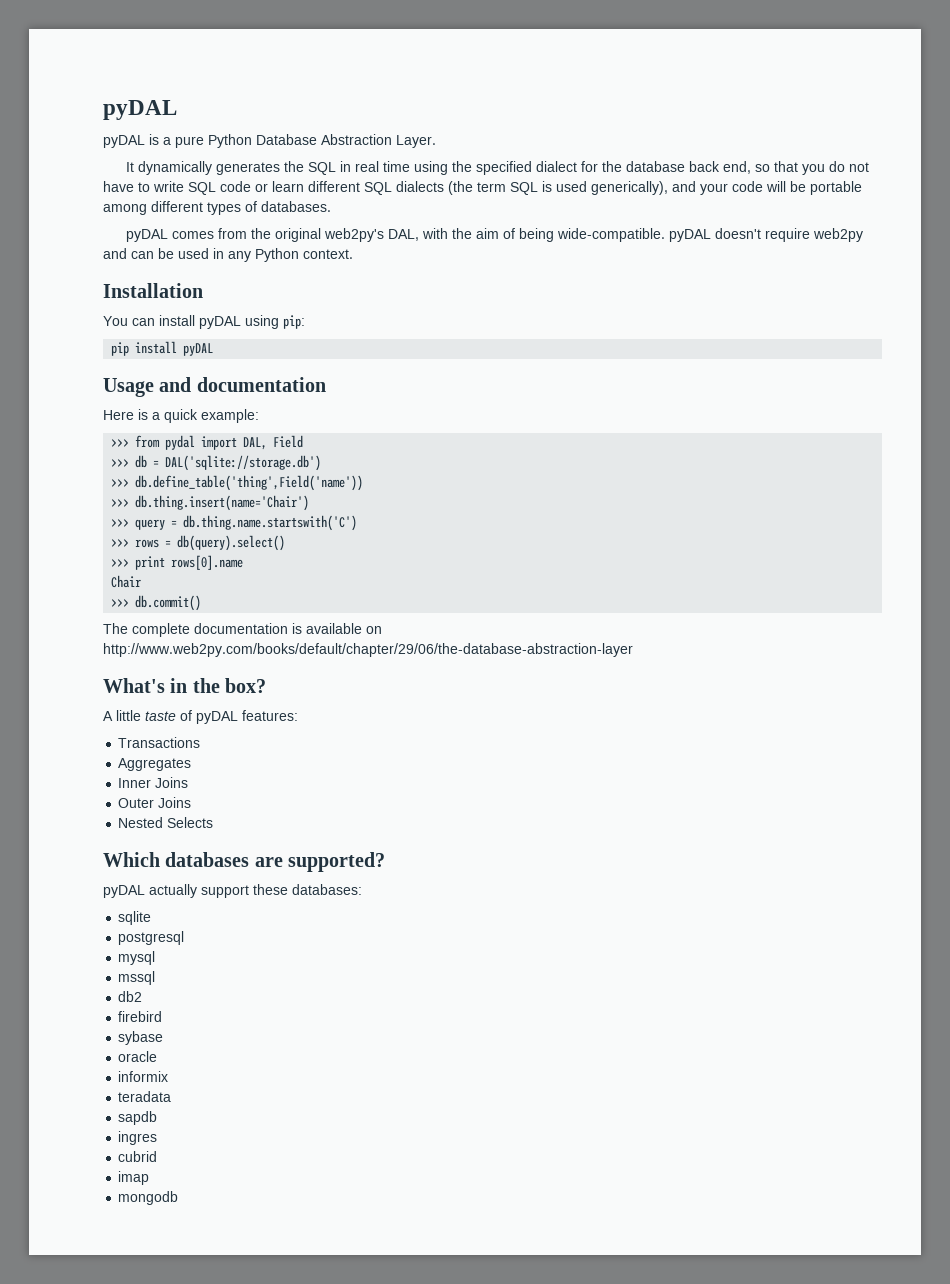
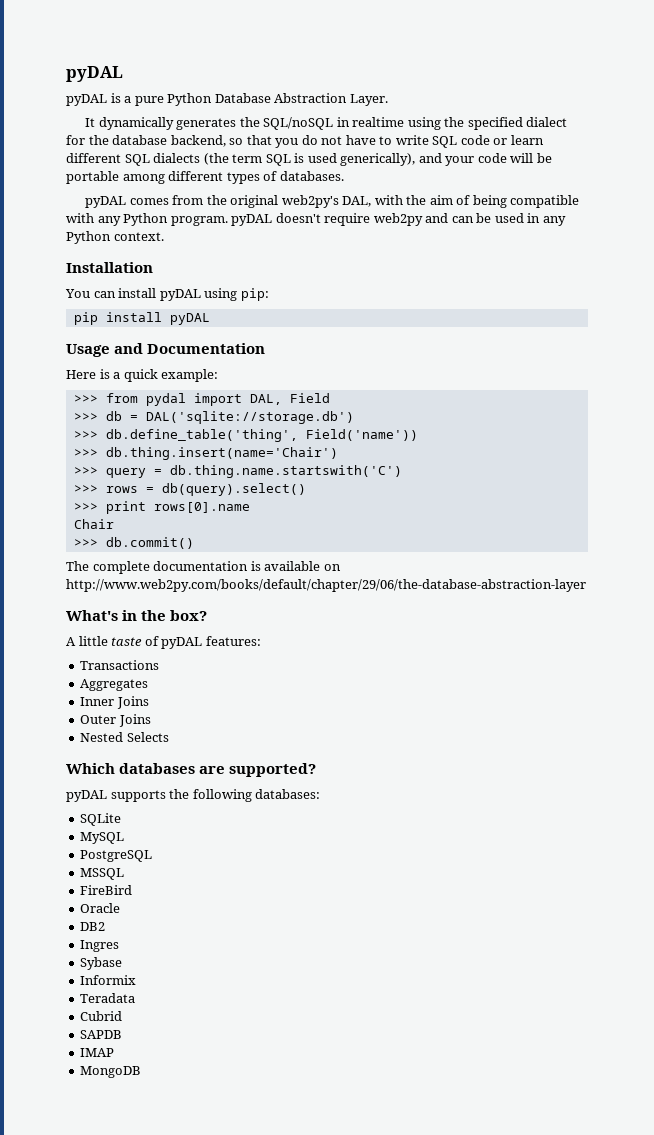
[307,161,410,175] SQL in real time -> [263,117,405,130] SQL/noSQL in realtime
[688,161,751,174] back end, -> [170,135,226,147] backend,
[556,228,665,242] wide-compatible. -> [510,195,580,208] [66,213,228,226] compatible with any Python program.
[196,377,326,392] documentation -> [147,343,266,354] Documentation
[135,475,364,491] db.define_table('thing',Field('name')) -> [105,429,418,442] db.define_table('thing', Field('name'))
[149,884,362,898] [118,911,152,925] [118,931,185,945] [118,951,156,965] [118,971,156,985] [118,991,143,1002] [118,1011,163,1022] [118,1031,164,1045] [118,1051,158,1062] [118,1071,169,1082] [118,1091,172,1102] [118,1111,158,1125] [118,1131,158,1145] [118,1151,158,1162] [118,1171,150,1185] [118,1191,179,1205] actually support these databases: // sqlite // postgresql // mysql // mssql // db2 // firebird // sybase // oracle // informix // teradata // sapdb // ingres // cubrid // imap // mongodb -> [110,789,321,802] [80,813,122,826] [80,832,125,844] [80,850,153,862] [80,868,125,880] [80,885,133,895] [80,903,121,913] [80,922,106,931] [80,940,120,952] [80,957,123,970] [80,975,137,985] [80,993,136,1003] [80,1011,123,1021] [80,1030,123,1039] [80,1048,115,1057] [80,1066,142,1078] supports the following databases: // SQLite // MySQL // PostgreSQL // MSSQL // FireBird // Oracle // DB2 // Ingres // Sybase // Informix // Teradata // Cubrid // SAPDB // IMAP // MongoDB

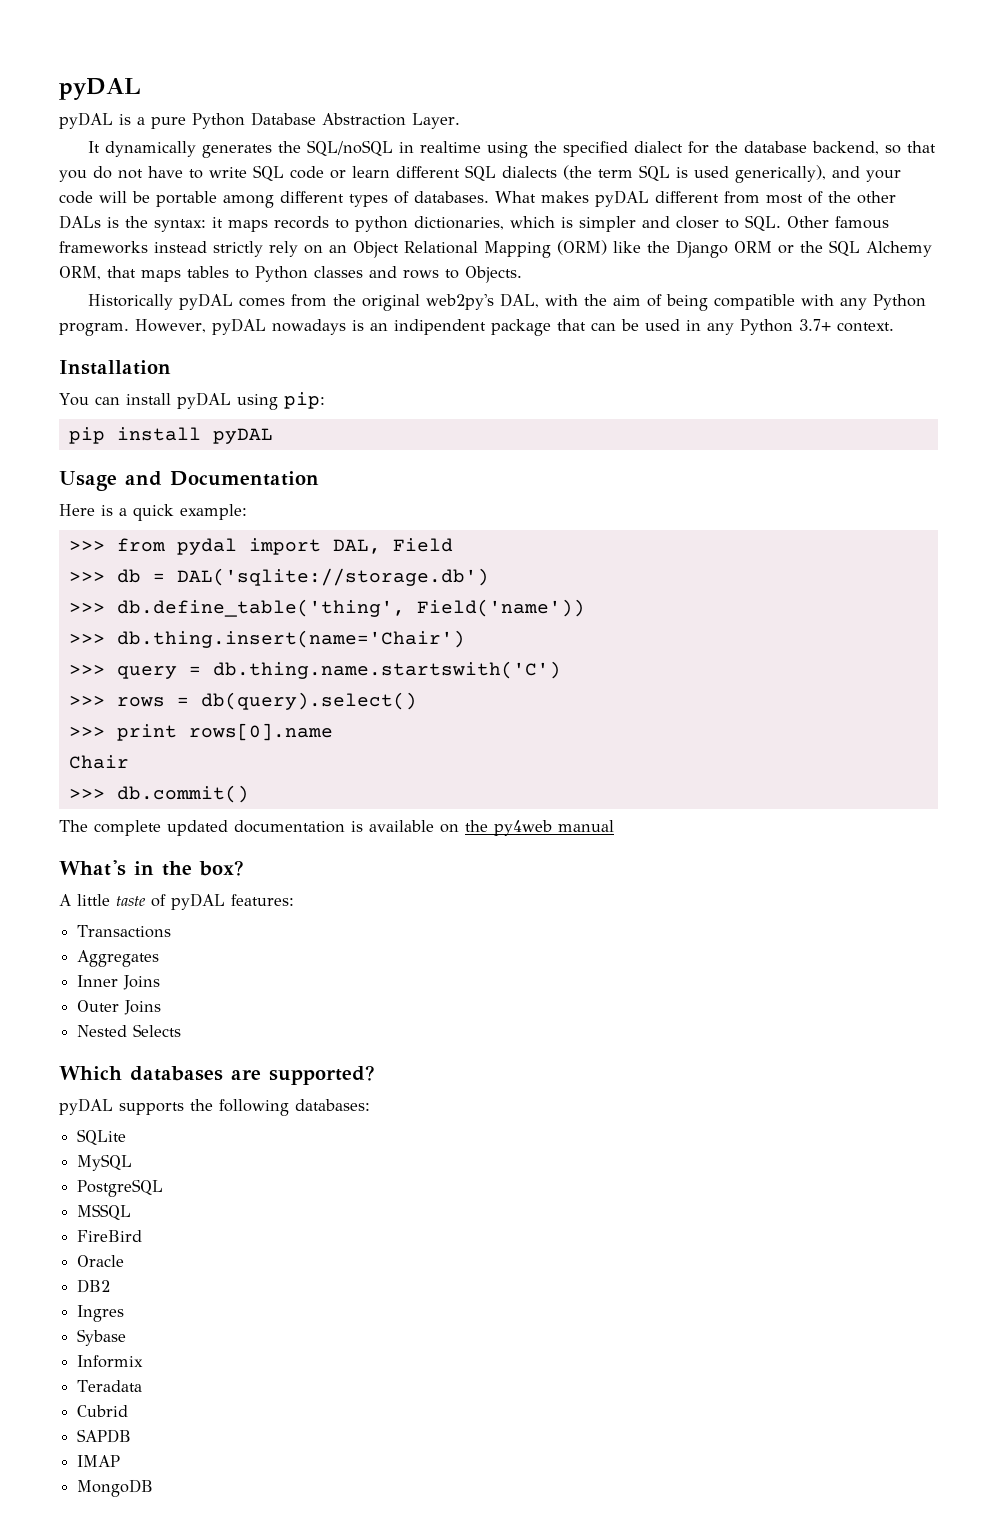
(344, 176) // -> [495,190,896,207] [59,215,889,232] [59,240,932,258] [59,266,522,283] [88,294,174,310] What makes pyDAL different from most of the other DALs is the syntax: it maps records to python dictionaries, which is simpler and closer to SQL. Other famous frameworks instead strictly rely on an Object Relational Mapping (ORM) like the Django ORM or the SQL Alchemy ORM, that maps tables to Python classes and rows to Objects. // Historically
[231,213,449,226] pyDAL doesn't require web2py and -> [135,318,586,336] However, pyDAL nowadays is an indipendent package that
(111, 237) none -> [799,319,831,331] 3.7+
(150, 567) none -> [167,820,228,836] updated
[66,579,586,592] http://www.web2py.com/books/default/chapter/29/06/the-database-abstraction-layer -> [465,820,614,836] the py4web manual

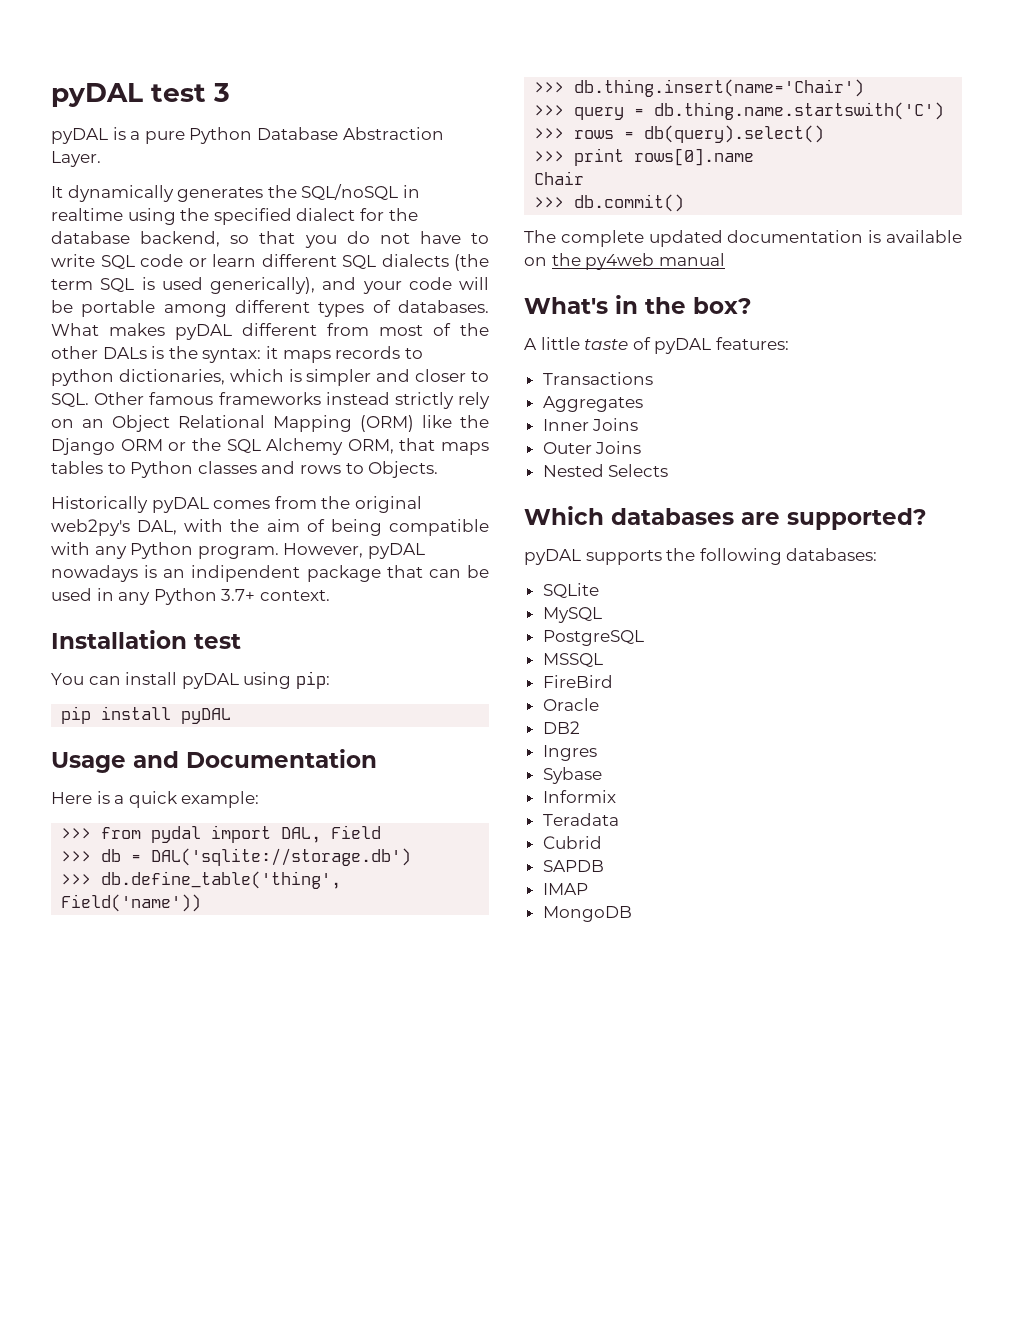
[59,78,141,100] pyDAL -> [51,83,230,107] pyDAL test 3
(171, 367) none -> [194,634,241,649] test

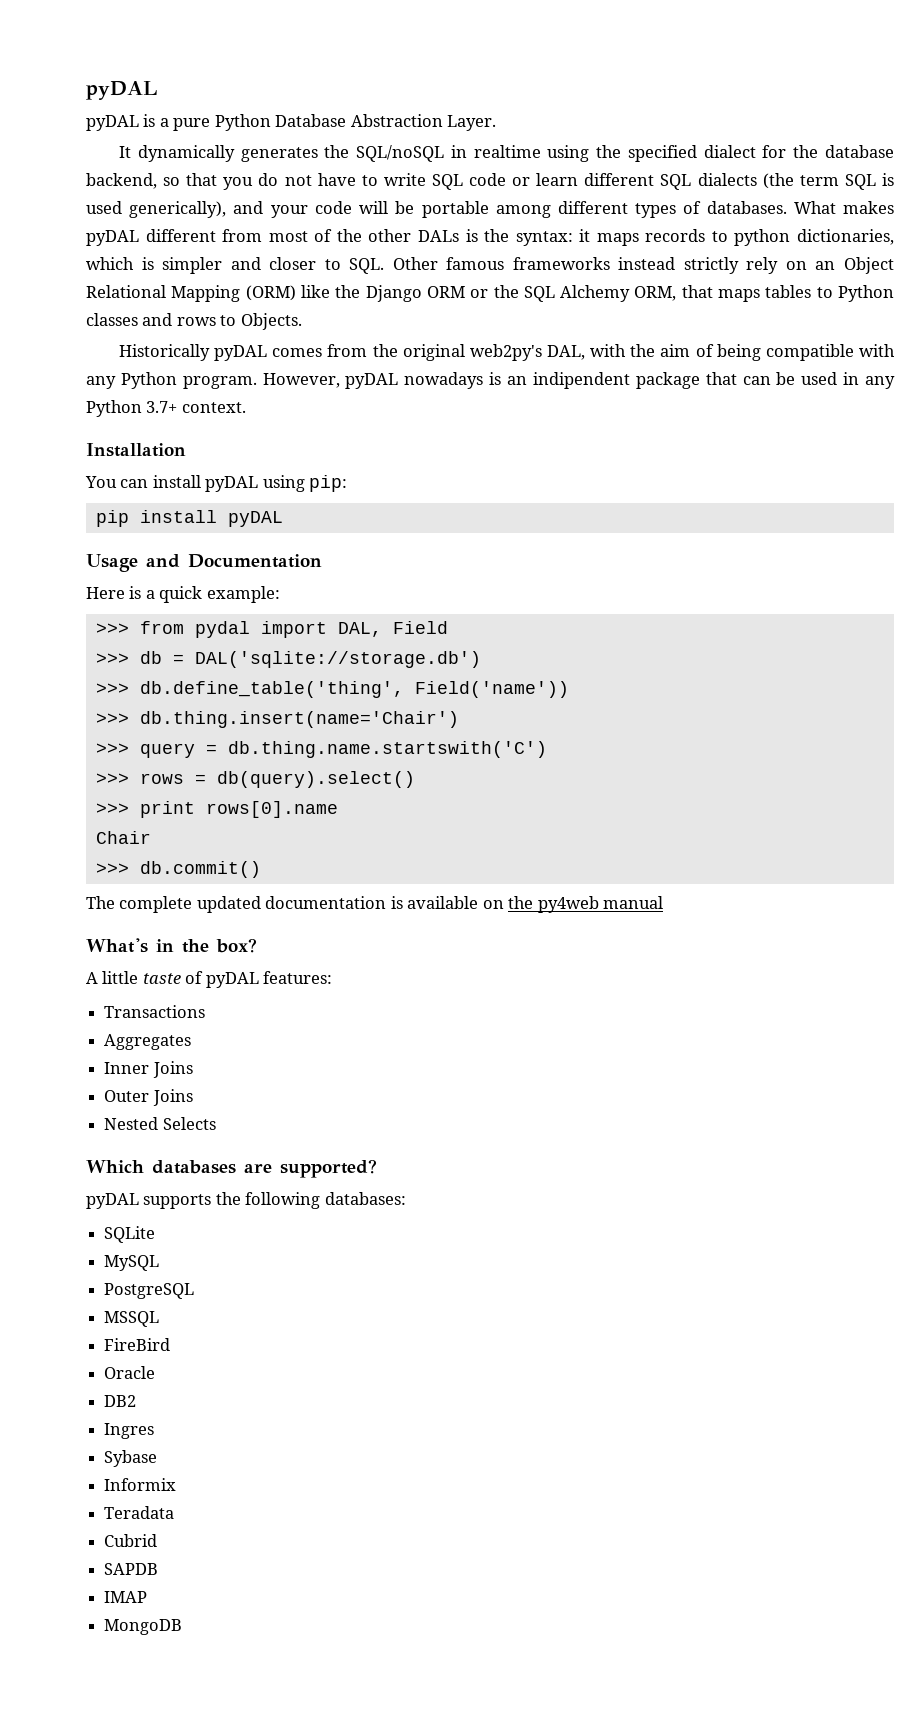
[51,83,230,107] pyDAL test 3 -> [86,81,158,100] pyDAL
[194,634,241,649] test -> (186, 450) none

